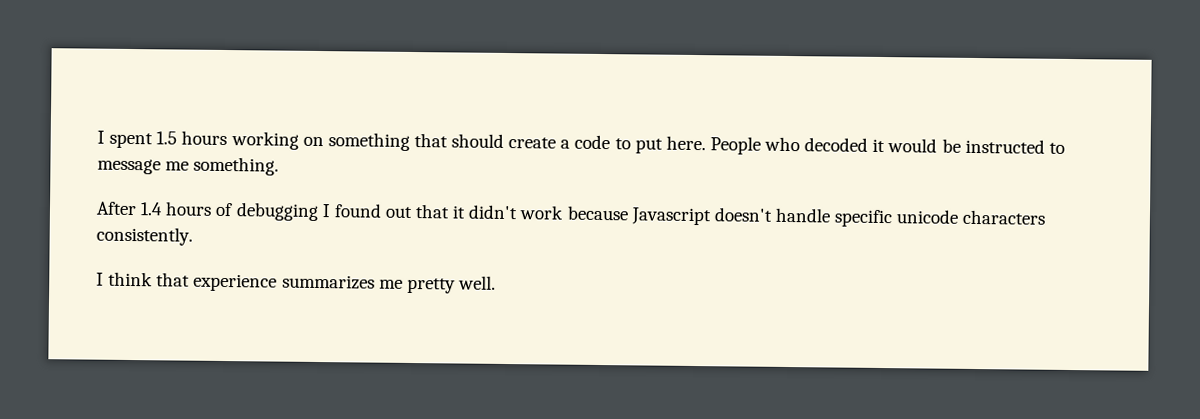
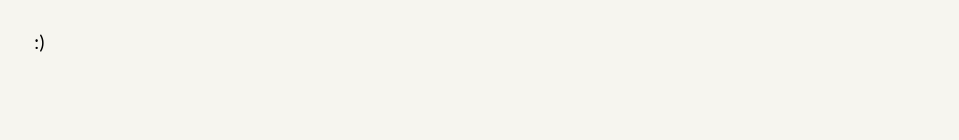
[97,130,1065,155] [97,156,280,176] [96,201,1047,228] [96,226,193,246] [96,271,496,294] I spent 1.5 hours working on something that should create a code to put here. People who decoded it would be instructed to message me something. // After 1.4 hours of debugging I found out that it didn't work because Javascript doesn't handle specific unicode characters consistently. // I think that experience summarizes me pretty well. -> [34,34,45,52] :)

